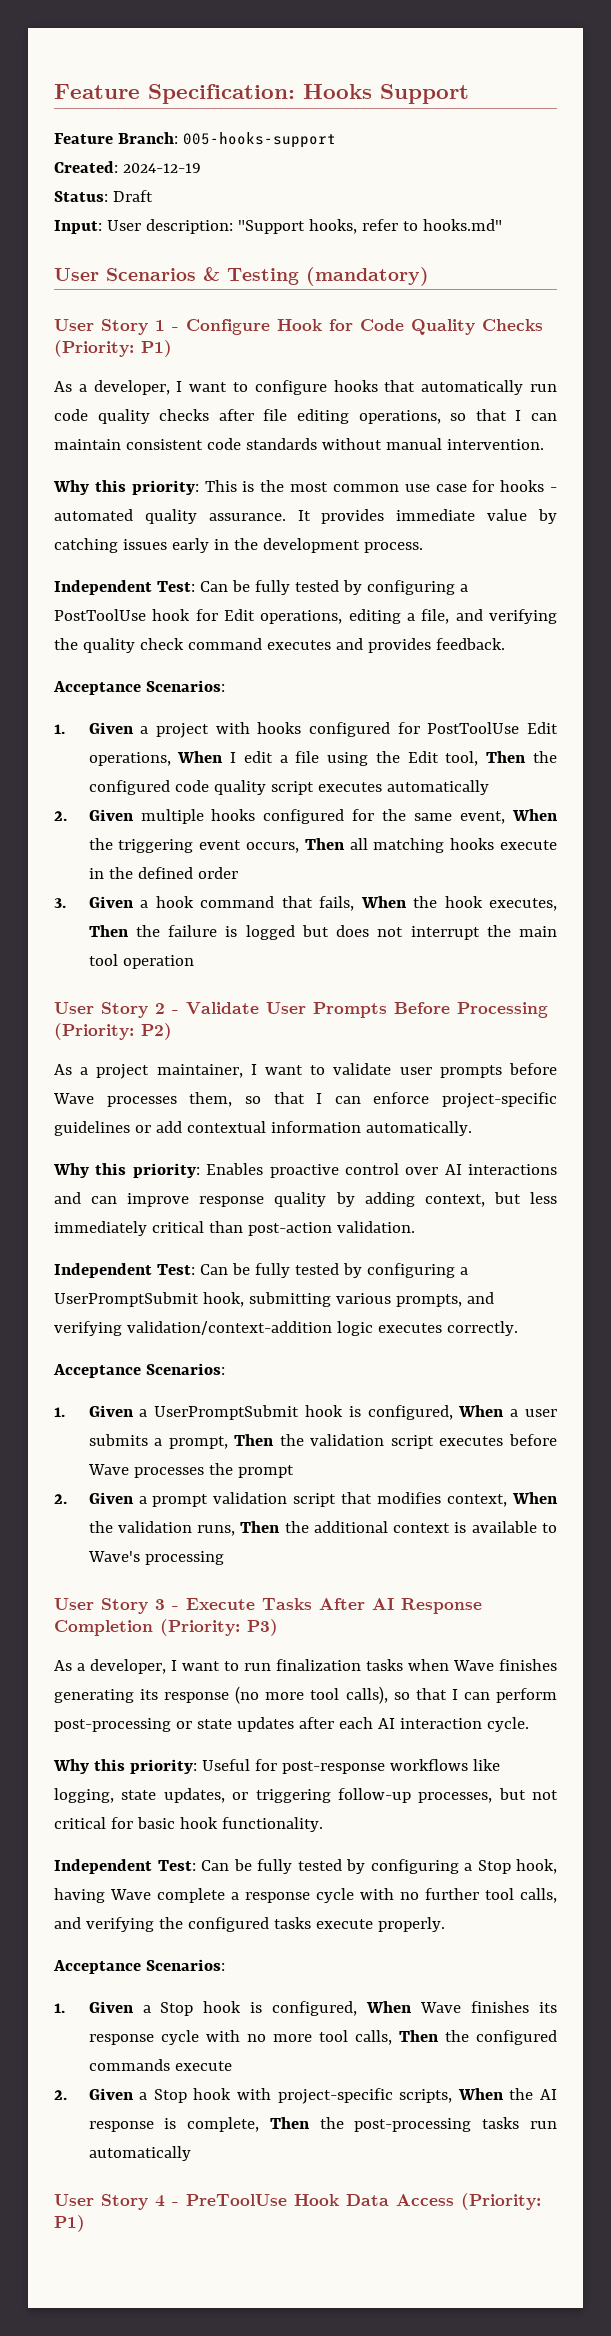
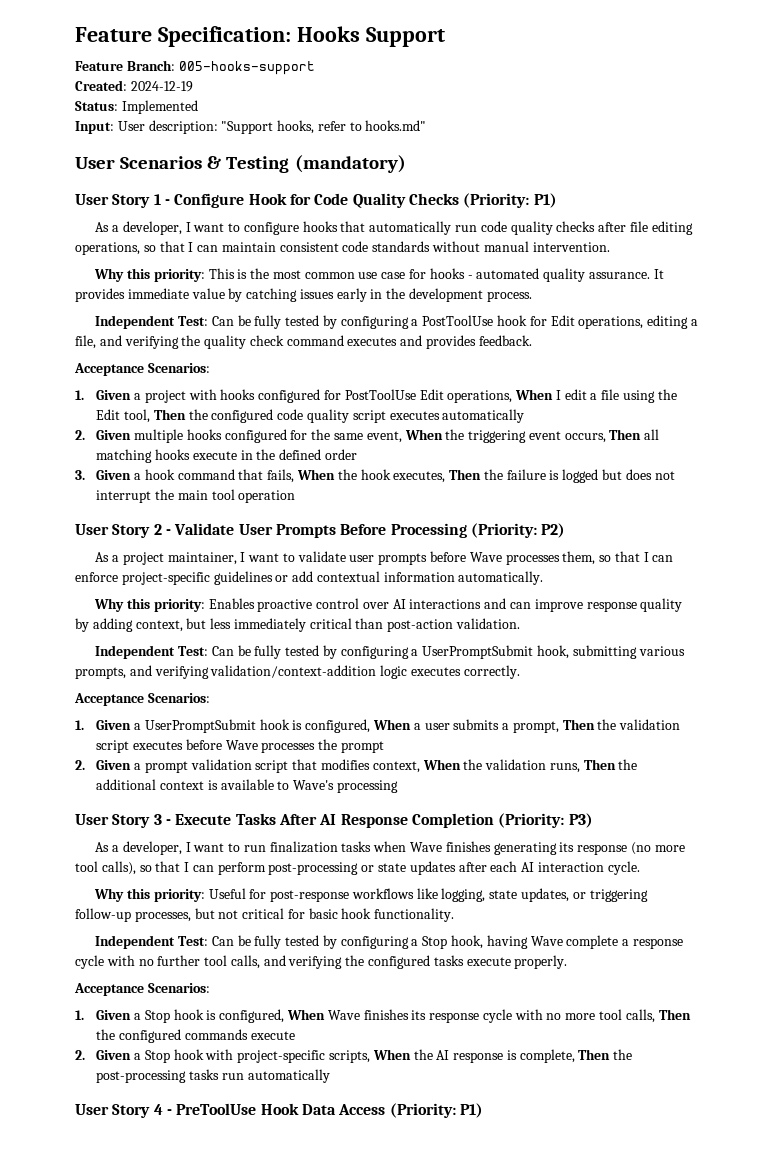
[112,190,153,202] Draft -> [121,100,198,114] Implemented

